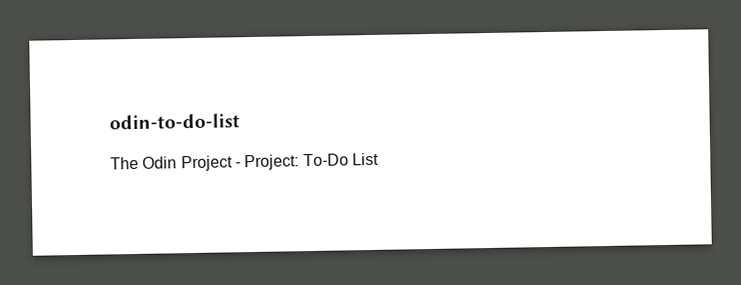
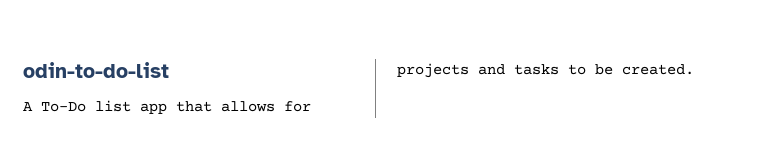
[110,152,379,172] The Odin Project - Project: To-Do List -> [23,100,311,114] [397,63,694,78] A To-Do list app that allows for projects and tasks to be created.

